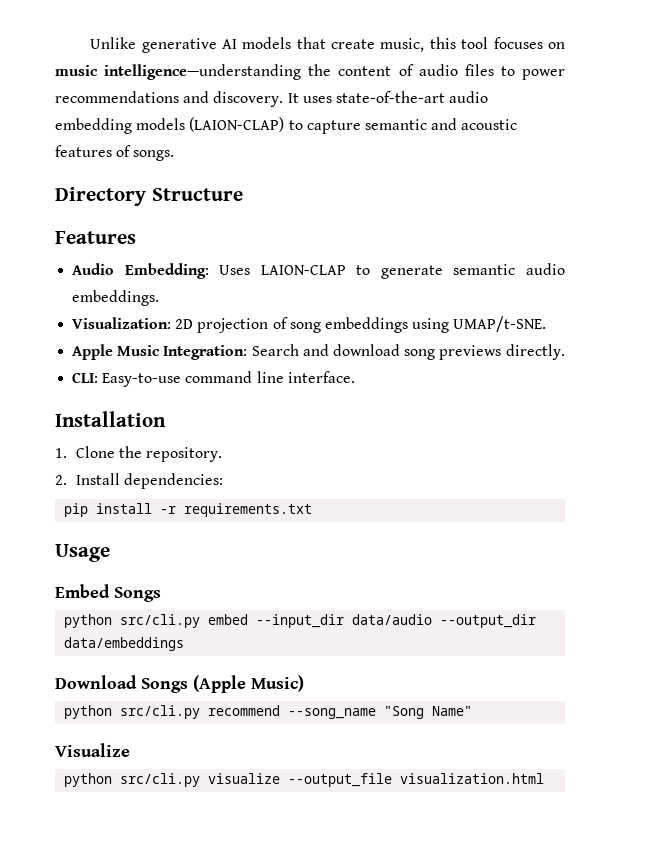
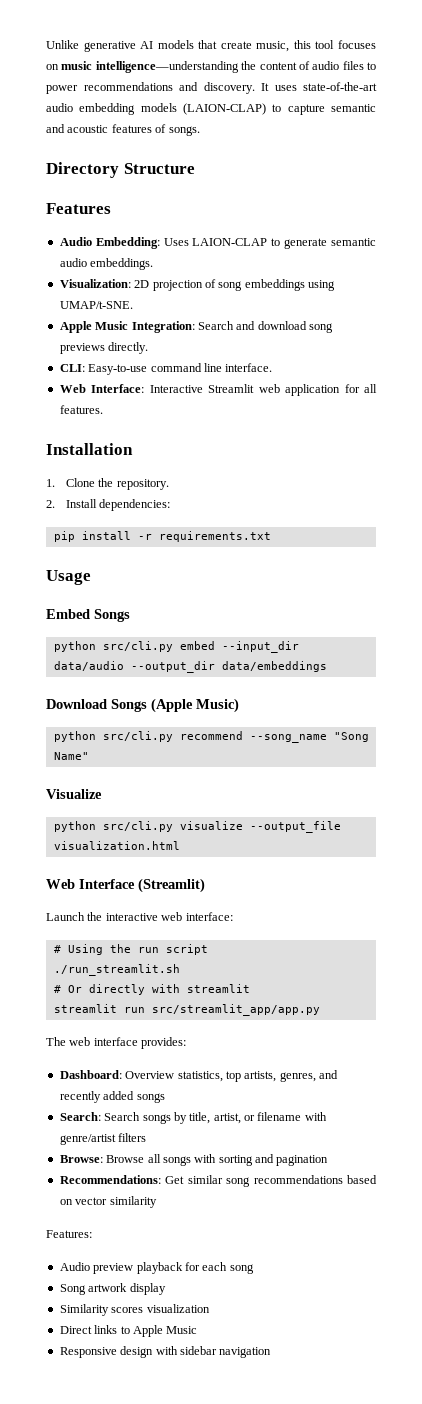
(355, 377) none -> [59,384,378,396] [59,405,103,414] // Web Interface: Interactive Streamlit web application for all features.
(545, 778) none -> [46,878,205,893] [46,912,233,921] [53,944,208,955] [53,964,180,976] [53,984,250,995] [53,1004,320,1016] [46,1037,187,1049] [59,1070,338,1082] [59,1091,165,1103] [59,1112,327,1124] [59,1133,147,1145] [59,1154,329,1166] [59,1175,377,1187] [59,1196,157,1208] [46,1230,92,1238] [59,1262,254,1274] [59,1283,166,1295] [59,1304,210,1316] [59,1325,198,1337] [59,1346,272,1358] // Web Interface (Streamlit) // Launch the interactive web interface: // # Using the run script // ./run_streamlit.sh // # Or directly with streamlit // streamlit run src/streamlit_app/app.py // The web interface provides: // Dashboard: Overview statistics, top artists, genres, and recently added songs // Search: Search songs by title, artist, or filename with genre/artist filters // Browse: Browse all songs with sorting and pagination // Recommendations: Get similar song recommendations based on vector similarity // Features: // Audio preview playback for each song // Song artwork display // Similarity scores visualization // Direct links to Apple Music // Responsive design with sidebar navigation

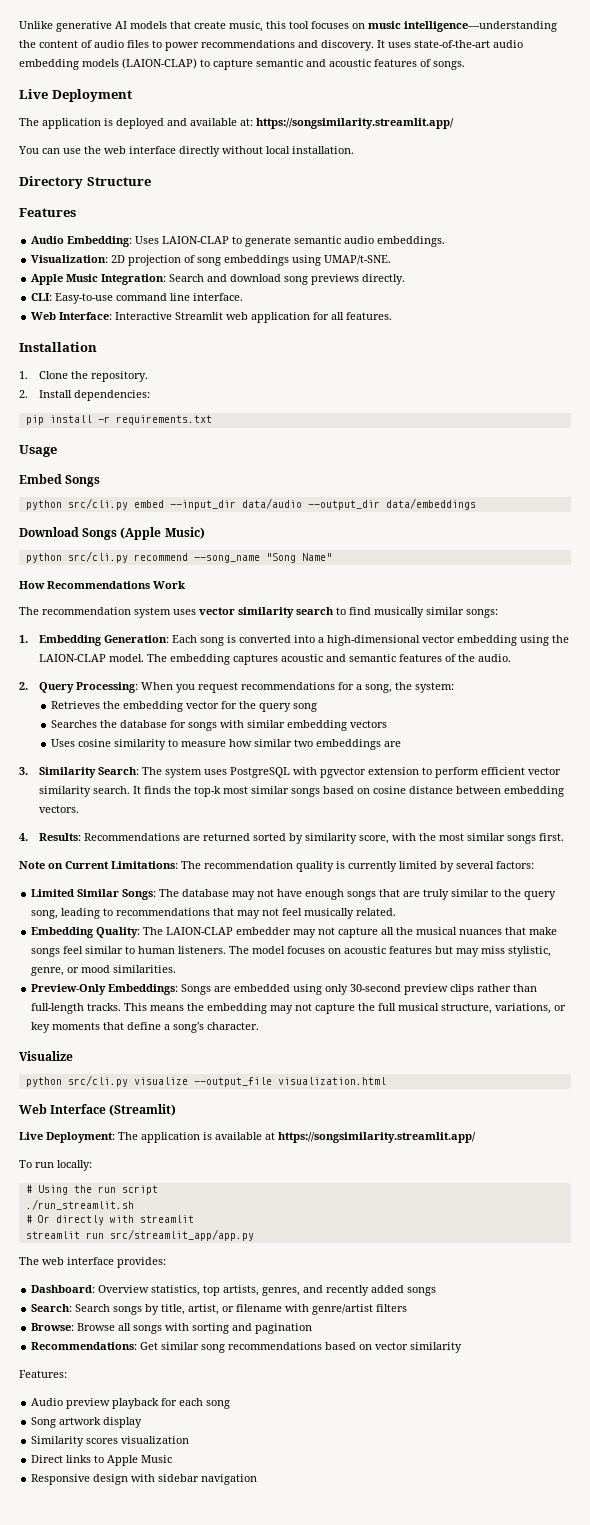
(200, 131) none -> [19,89,132,102] [19,118,454,129] [18,146,354,157] // Live Deployment // The application is deployed and available at: https://songsimilarity.streamlit.app/ // You can use the web interface directly without local installation.
(89, 756) none -> [19,581,185,589] [19,607,498,618] [19,635,570,646] [39,654,512,665] [19,682,455,693] [51,701,318,712] [51,720,388,731] [51,739,402,750] [19,767,562,778] [39,786,565,797] [39,805,80,813] [19,833,565,844] [19,861,534,872] [31,889,557,900] [31,908,397,919] [31,927,558,938] [31,946,552,957] [31,965,177,976] [31,984,538,995] [31,1003,567,1014] [31,1022,260,1033] // How Recommendations Work // The recommendation system uses vector similarity search to find musically similar songs: // 1. Embedding Generation: Each song is converted into a high-dimensional vector embedding using the LAION-CLAP model. The embedding captures acoustic and semantic features of the audio. // 2. Query Processing: When you request recommendations for a song, the system: // Retrieves the embedding vector for the query song // Searches the database for songs with similar embedding vectors // Uses cosine similarity to measure how similar two embeddings are // 3. Similarity Search: The system uses PostgreSQL with pgvector extension to perform efficient vector similarity search. It finds the top-k most similar songs based on cosine distance between embedding vectors. // 4. Results: Recommendations are returned sorted by similarity score, with the most similar songs first. // Note on Current Limitations: The recommendation quality is currently limited by several factors: // Limited Similar Songs: The database may not have enough songs that are truly similar to the query song, leading to recommendations that may not feel musically related. // Embedding Quality: The LAION-CLAP embedder may not capture all the musical nuances that make songs feel similar to human listeners. The model focuses on acoustic features but may miss stylistic, genre, or mood similarities. // Preview-Only Embeddings: Songs are embedded using only 30-second preview clips rather than full-length tracks. This means the embedding may not capture the full musical structure, variations, or key moments that define a song's character.
[46,912,233,921] Launch the interactive web interface: -> [19,1132,476,1143] [19,1160,92,1171] Live Deployment: The application is available at https://songsimilarity.streamlit.app/ // To run locally:

